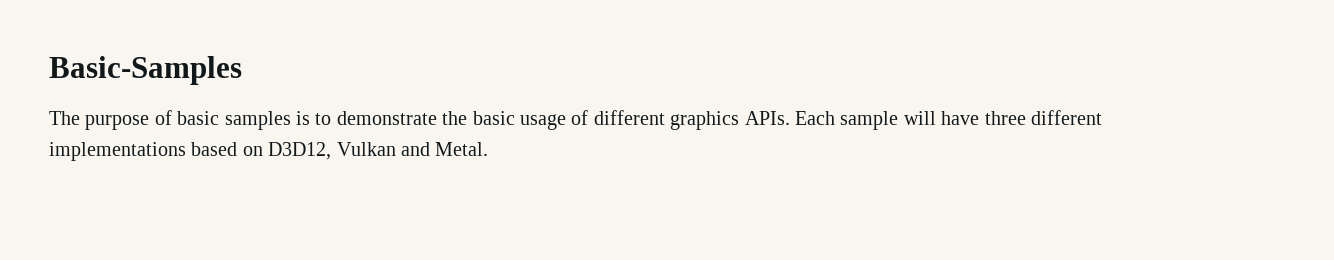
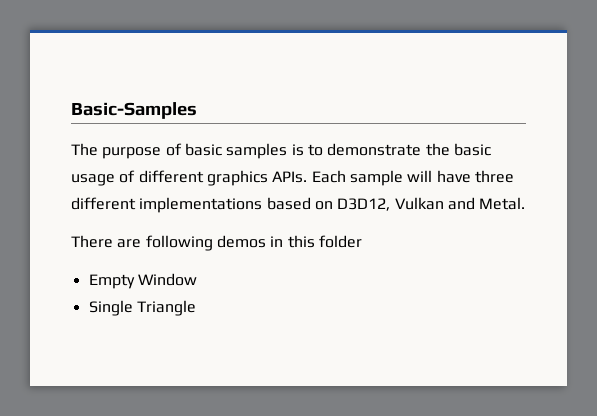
(489, 149) none -> [71,235,362,251] [88,273,197,289] [88,300,196,316] // There are following demos in this folder // Empty Window // Single Triangle

